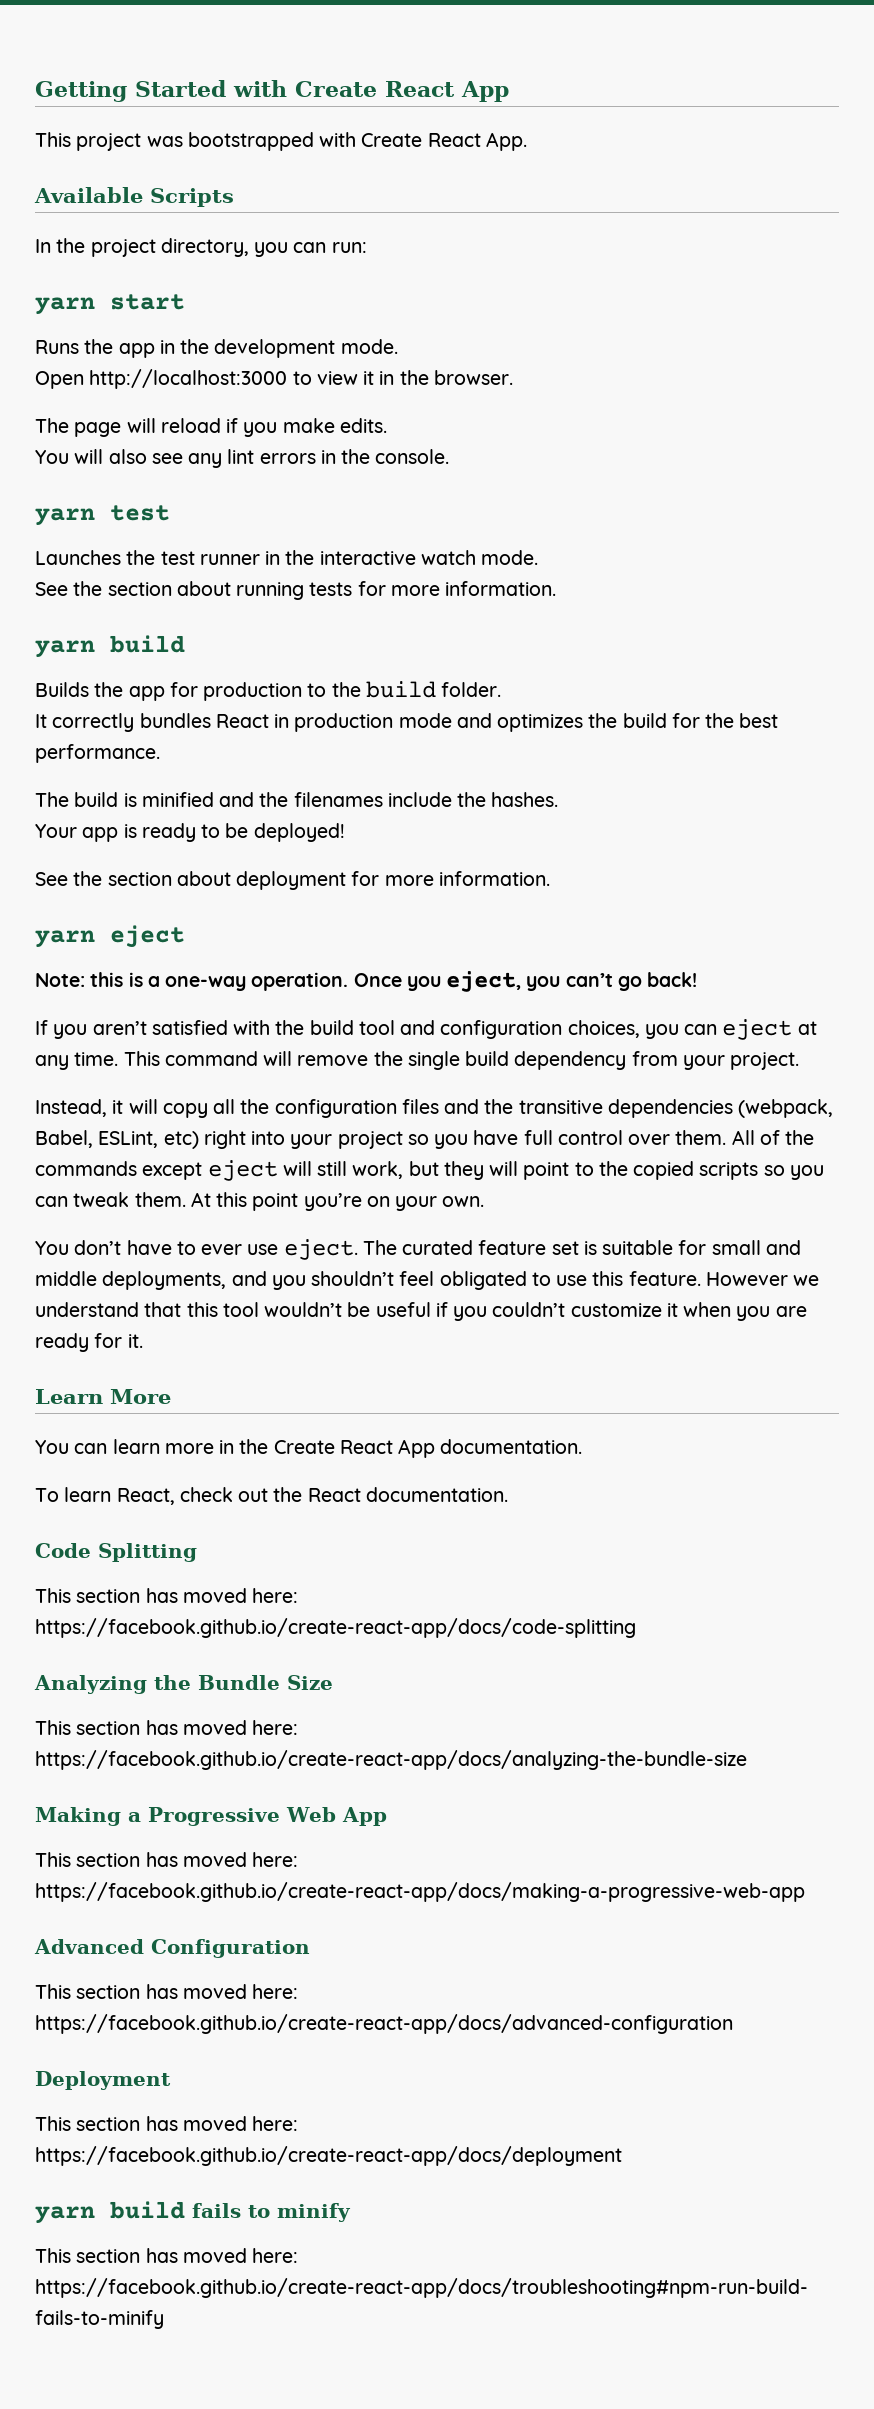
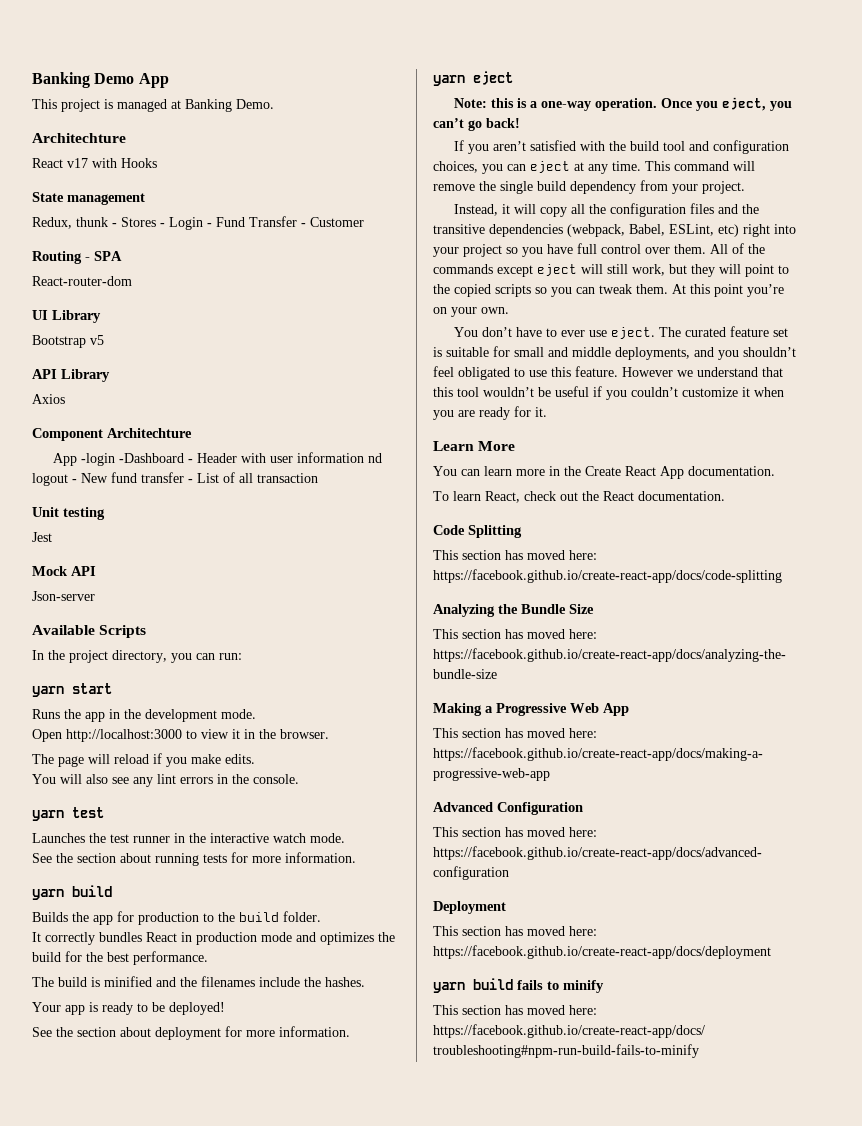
[35,80,509,102] [35,132,527,151] Getting Started with Create React App // This project was bootstrapped with Create React App. -> [32,72,169,88] [32,99,274,112] [32,133,126,143] [32,158,157,168] [32,192,145,205] [32,216,364,230] [32,251,122,264] [32,276,132,286] [32,310,101,323] [32,335,104,348] [32,369,110,382] [32,394,65,404] [32,428,192,441] [53,452,383,466] [32,472,318,486] [32,507,105,520] [32,532,52,542] [32,566,96,576] [32,591,95,601] Banking Demo App // This project is managed at Banking Demo. // Architechture // React v17 with Hooks // State management // Redux, thunk - Stores - Login - Fund Transfer - Customer // Routing - SPA // React-router-dom // UI Library // Bootstrap v5 // API Library // Axios // Component Architechture // App -login -Dashboard - Header with user information nd logout - New fund transfer - List of all transaction // Unit testing // Jest // Mock API // Json-server

